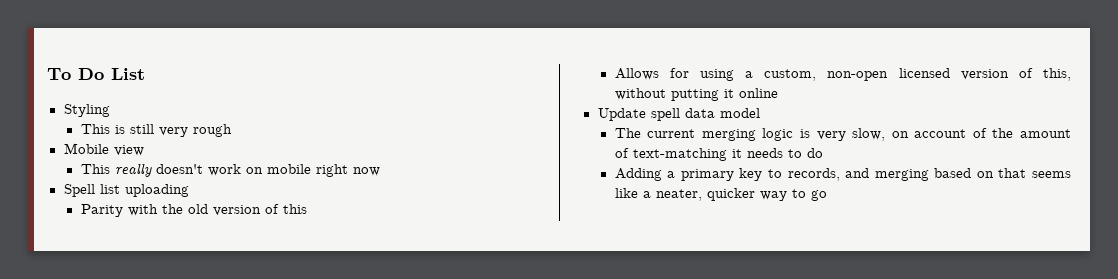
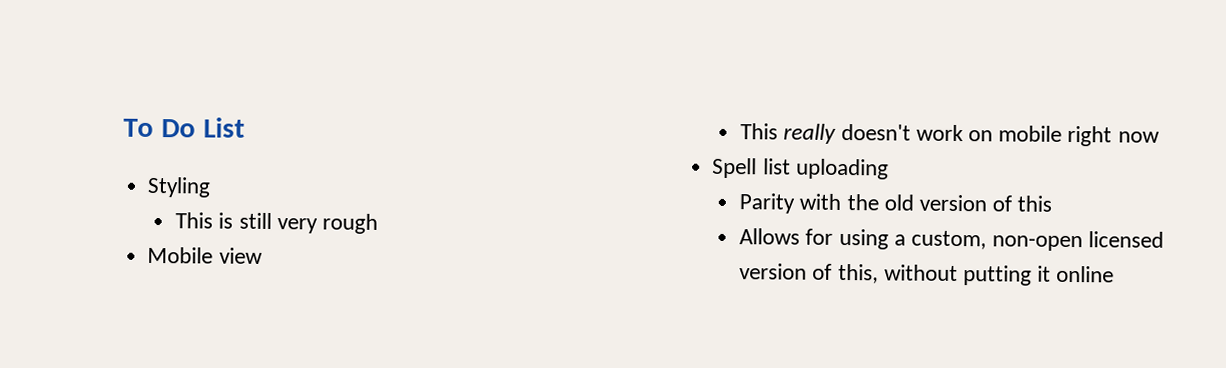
[597,108,760,121] [614,128,1071,141] [614,148,823,161] [614,168,1071,181] [614,188,827,201] // Update spell data model // The current merging logic is very slow, on account of the amount of text-matching it needs to do // Adding a primary key to records, and merging based on that seems like a neater, quicker way to go -> (1115, 274) none

